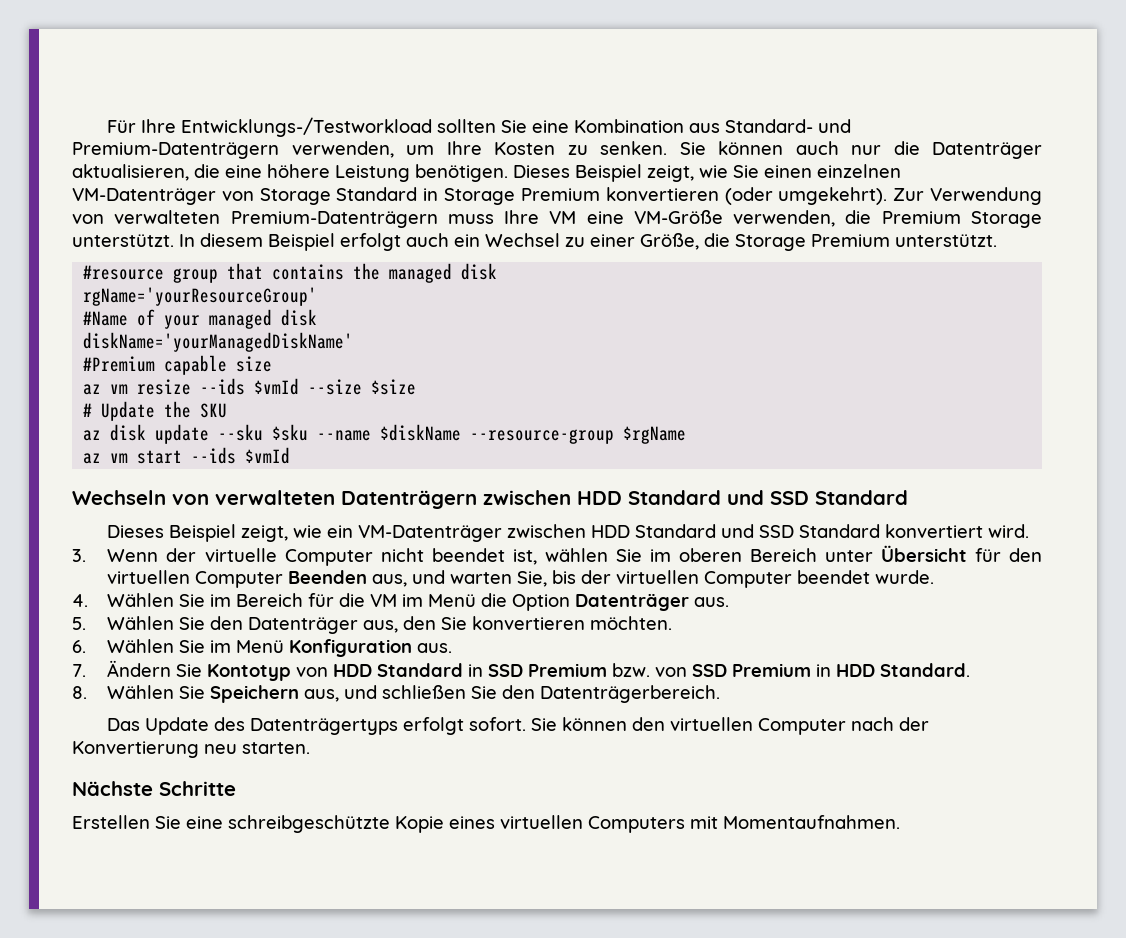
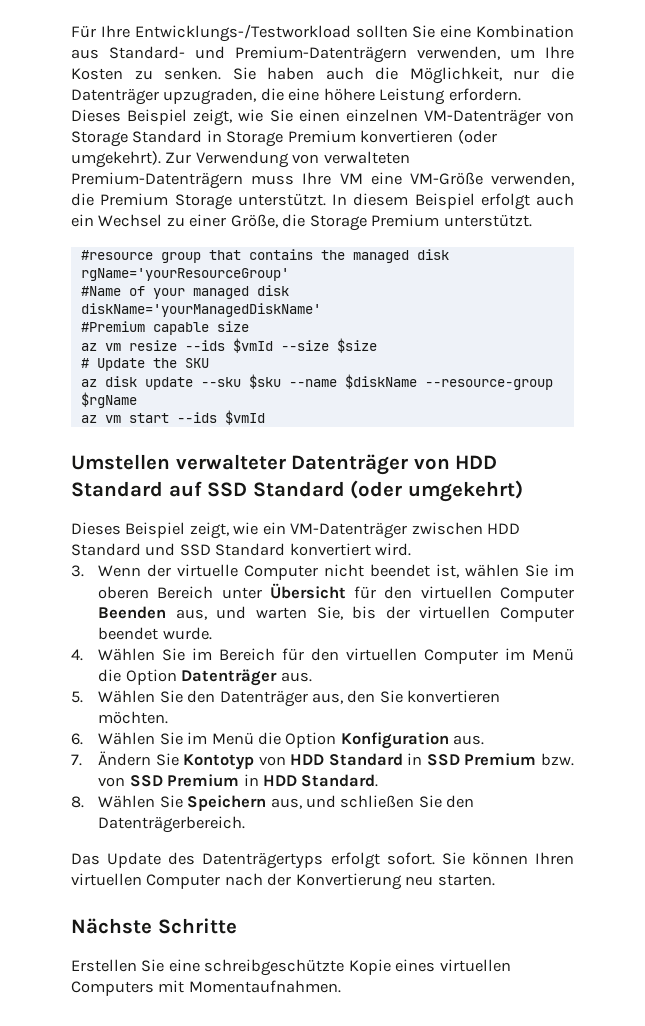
[718,141,839,155] können auch -> [267,67,502,84] haben auch die Möglichkeit,
[72,164,189,181] aktualisieren, -> [163,88,257,105] upzugraden,
[415,164,508,182] benötigen. -> [448,88,521,101] erfordern.
[72,490,908,509] Wechseln von verwalteten Datenträgern zwischen HDD Standard und SSD Standard -> [71,454,498,475] [71,480,523,502] Umstellen verwalteter Datenträger von HDD Standard auf SSD Standard (oder umgekehrt)
[339,593,398,607] die VM -> [311,648,499,664] den virtuellen Computer
(285, 646) none -> [258,732,337,748] die Option
[631,717,665,731] den -> [535,852,574,865] Ihren

